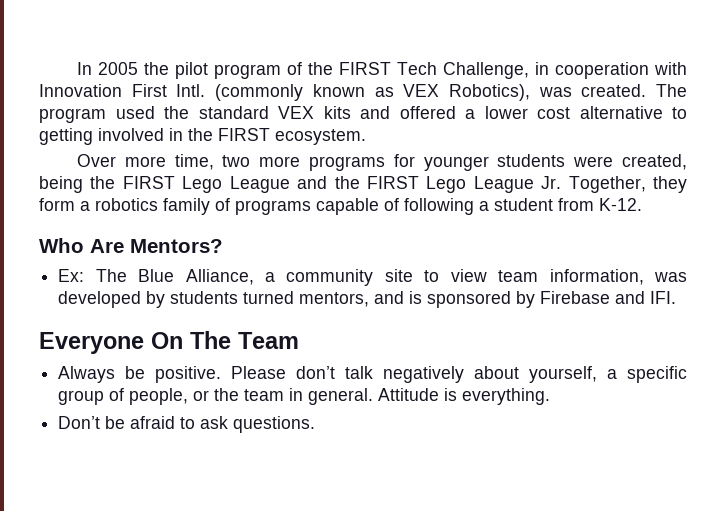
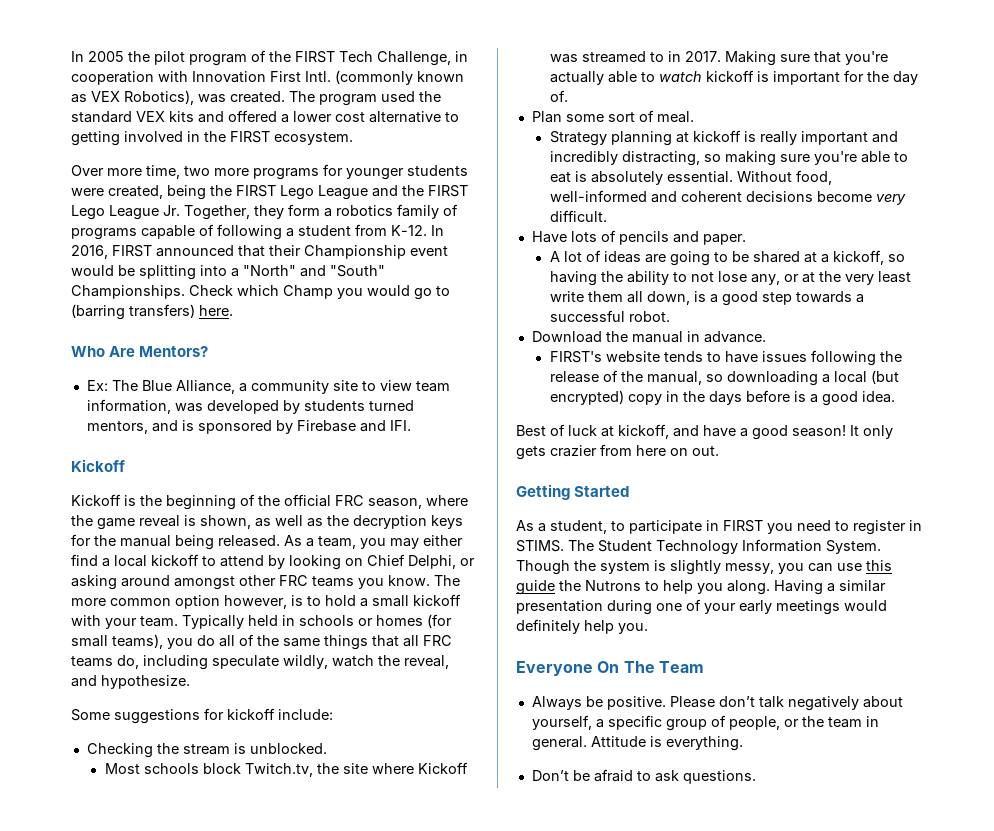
(642, 204) none -> [431,225,444,236] [71,245,448,259] [71,265,385,280] [71,285,450,300] [71,304,233,320] In 2016, FIRST announced that their Championship event would be splitting into a "North" and "South" Championships. Check which Champ you would go to (barring transfers) here.
(677, 297) none -> [71,459,125,472] [71,494,468,510] [71,515,463,530] [71,534,463,550] [71,554,475,570] [71,575,460,590] [71,594,461,609] [71,614,452,629] [71,634,452,650] [71,655,449,670] [71,675,190,689] [71,708,333,724] [86,743,327,758] [104,762,468,777] [549,51,888,66] [549,70,918,85] [549,90,568,102] [531,110,694,123] [549,130,898,146] [549,151,908,166] [549,170,832,185] [549,190,906,205] [549,210,607,222] [531,230,746,245] [549,250,905,266] [549,271,911,286] [549,291,864,306] [549,310,670,322] [531,331,766,343] [549,350,902,366] [549,370,899,386] [549,390,895,406] [516,424,893,440] [516,444,719,460] [516,484,630,500] [516,520,922,535] [516,539,881,555] [516,560,892,575] [516,580,886,595] [516,599,887,615] [516,619,648,634] // Kickoff // Kickoff is the beginning of the official FRC season, where the game reveal is shown, as well as the decryption keys for the manual being released. As a team, you may either find a local kickoff to attend by looking on Chief Delphi, or asking around amongst other FRC teams you know. The more common option however, is to hold a small kickoff with your team. Typically held in schools or homes (for small teams), you do all of the same things that all FRC teams do, including speculate wildly, watch the reveal, and hypothesize. // Some suggestions for kickoff include: // Checking the stream is unblocked. // Most schools block Twitch.tv, the site where Kickoff was streamed to in 2017. Making sure that you're actually able to watch kickoff is important for the day of. // Plan some sort of meal. // Strategy planning at kickoff is really important and incredibly distracting, so making sure you're able to eat is absolutely essential. Without food, well-informed and coherent decisions become very difficult. // Have lots of pencils and paper. // A lot of ideas are going to be shared at a kickoff, so having the ability to not lose any, or at the very least write them all down, is a good step towards a successful robot. // Download the manual in advance. // FIRST's website tends to have issues following the release of the manual, so downloading a local (but encrypted) copy in the days before is a good idea. // Best of luck at kickoff, and have a good season! It only gets crazier from here on out. // Getting Started // As a student, to participate in FIRST you need to register in STIMS. The Student Technology Information System. Though the system is slightly messy, you can use this guide the Nutrons to help you along. Having a similar presentation during one of your early meetings would definitely help you.

